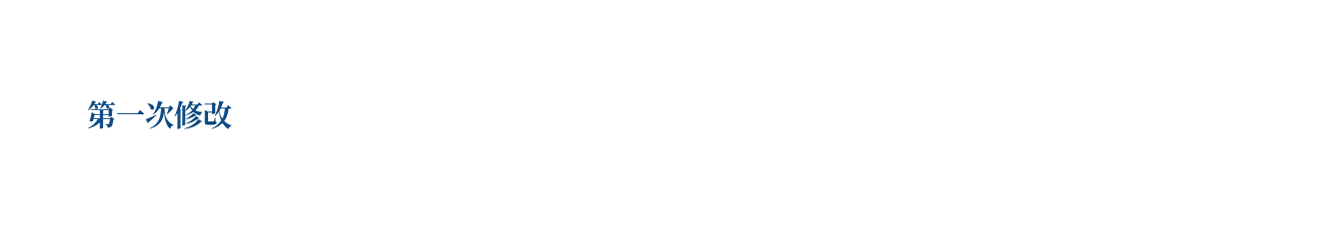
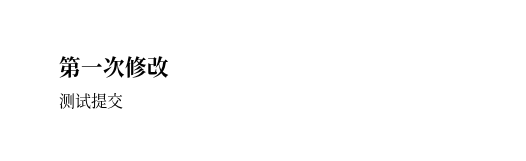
(233, 115) none -> [59,92,123,109] // 测试提交

